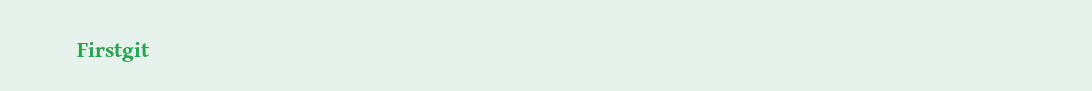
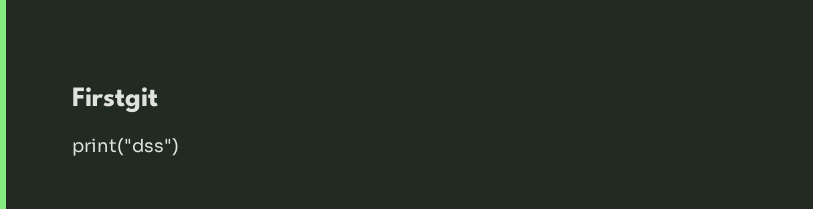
(150, 52) none -> [72,138,179,156] // print("dss")

